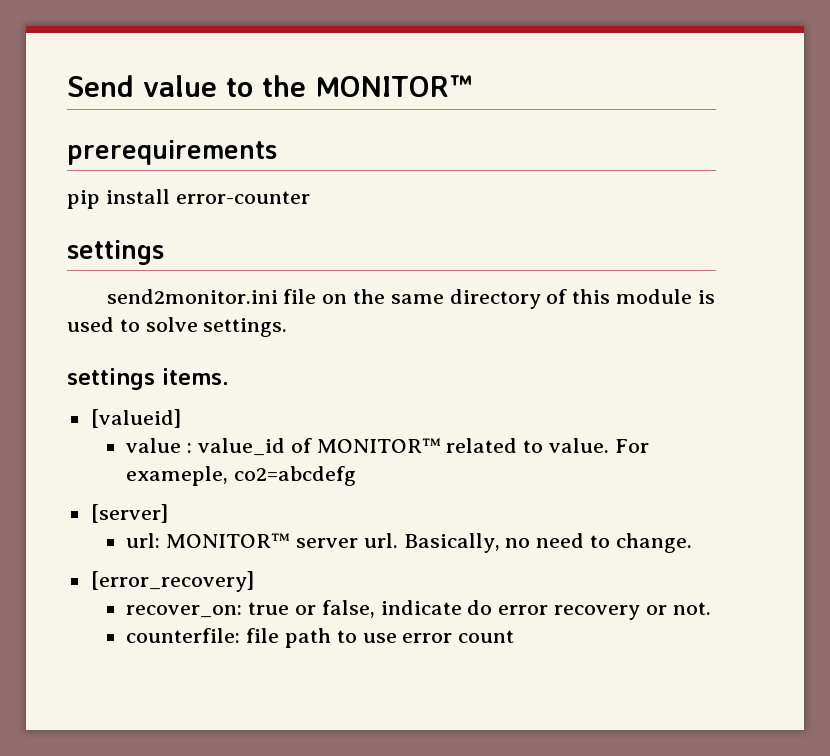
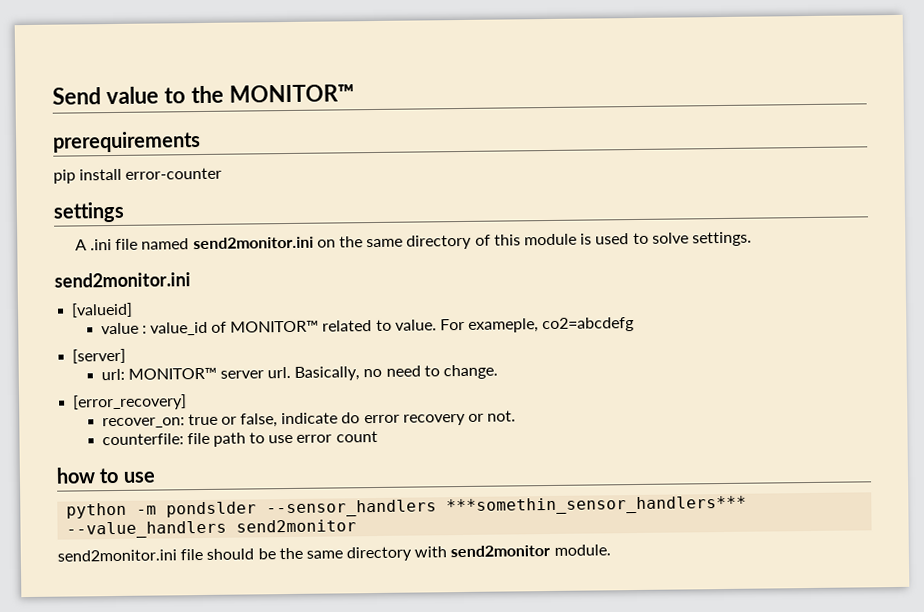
[106,289,317,304] send2monitor.ini file -> [74,236,314,251] A .ini file named send2monitor.ini
[67,368,229,390] settings items. -> [54,272,191,288] send2monitor.ini
(515, 636) none -> [56,467,156,484] [66,495,748,519] [66,519,358,539] [57,544,611,562] // how to use // python -m pondslder --sensor_handlers ***somethin_sensor_handlers*** --value_handlers send2monitor // send2monitor.ini file should be the same directory with send2monitor module.

